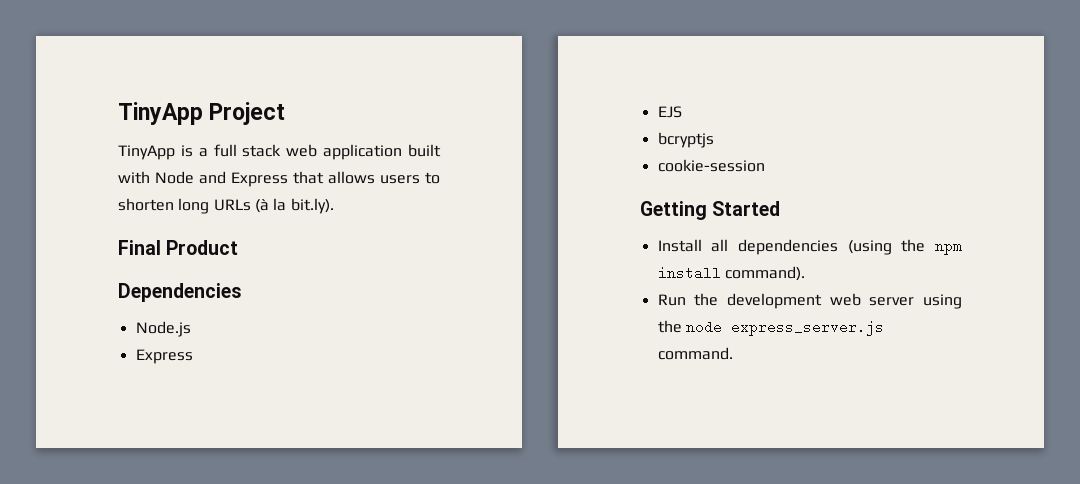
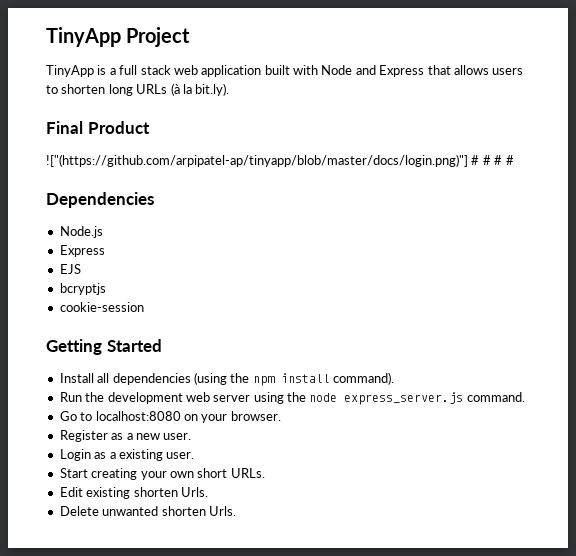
(239, 247) none -> [46,154,514,167] // !["(https://github.com/arpipatel-ap/tinyapp/blob/master/docs/login.png)"] # # # #
(733, 353) none -> [59,411,281,423] [59,430,192,442] [59,449,195,461] [59,468,265,480] [59,487,208,499] [59,506,236,516] // Go to localhost:8080 on your browser. // Register as a new user. // Login as a existing user. // Start creating your own short URLs. // Edit existing shorten Urls. // Delete unwanted shorten Urls.

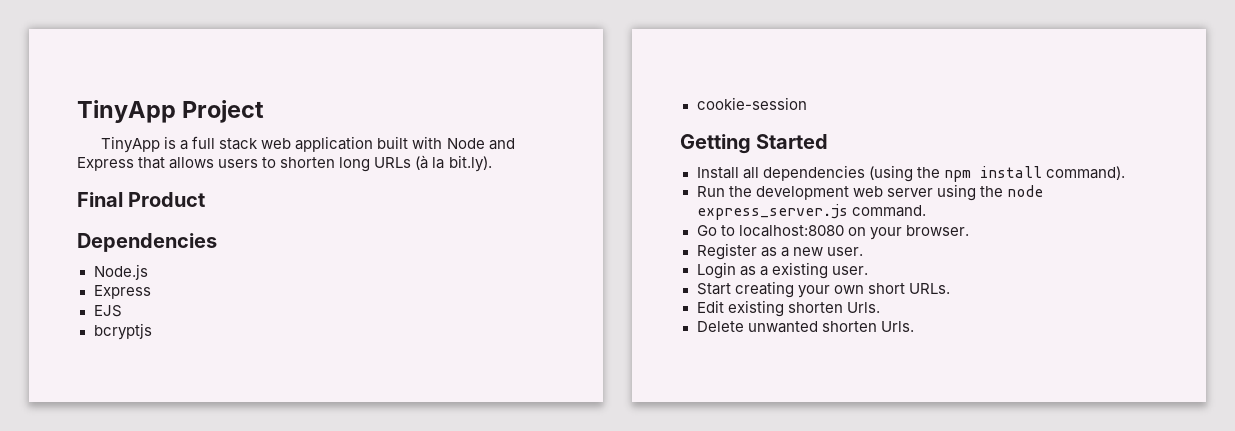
[46,154,514,167] // !["(https://github.com/arpipatel-ap/tinyapp/blob/master/docs/login.png)"] # # # # -> (206, 199) none

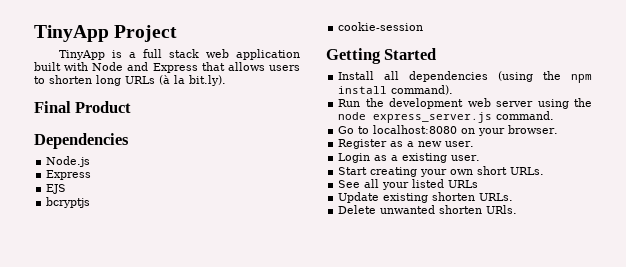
[696,300,724,313] Edit -> [338,179,479,190] [338,192,380,203] See all your listed URLs // Update
[846,302,880,313] Urls. -> [479,193,514,201] URLs.
[880,321,914,332] Urls. -> [486,205,518,214] URls.

